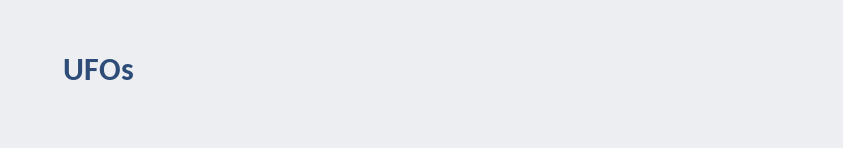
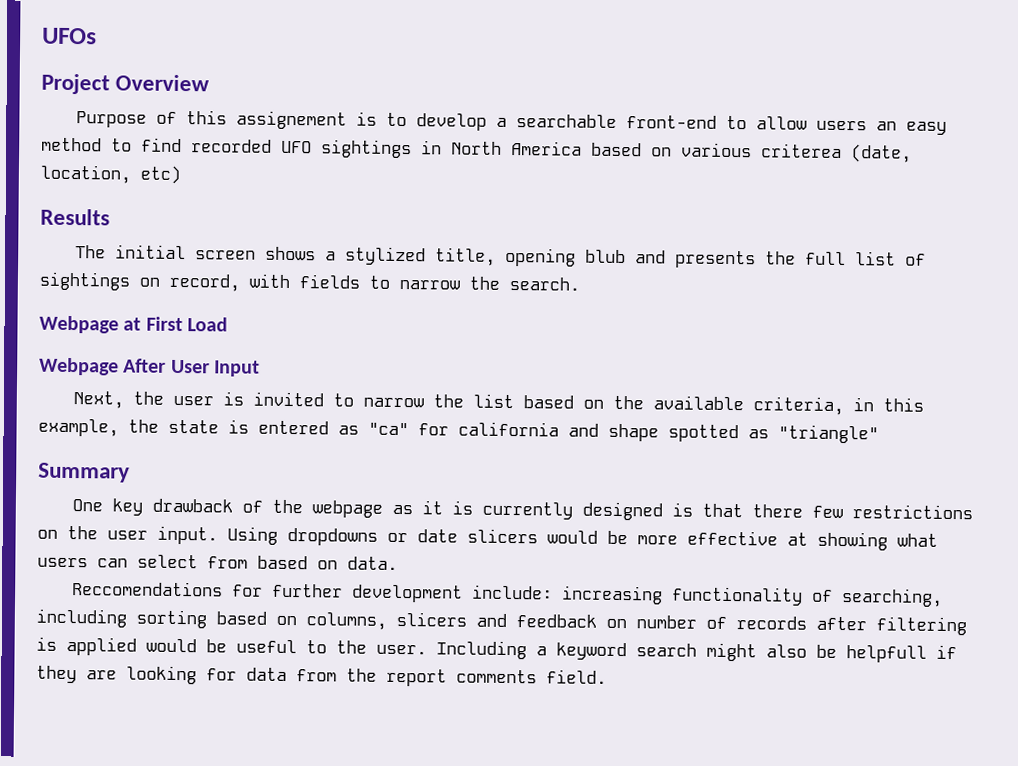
(134, 69) none -> [41,73,211,95] [75,110,947,135] [41,137,912,163] [40,164,181,185] [40,208,110,226] [74,244,926,269] [39,271,580,292] [39,315,229,334] [39,357,261,377] [72,391,924,416] [38,418,879,444] [38,462,130,483] [71,498,973,521] [37,525,938,551] [37,554,398,570] [71,581,943,607] [36,608,967,636] [36,636,957,663] [36,665,607,687] // Project Overview // Purpose of this assignement is to develop a searchable front-end to allow users an easy method to find recorded UFO sightings in North America based on various criterea (date, location, etc) // Results // The initial screen shows a stylized title, opening blub and presents the full list of sightings on record, with fields to narrow the search. // Webpage at First Load // Webpage After User Input // Next, the user is invited to narrow the list based on the available criteria, in this example, the state is entered as "ca" for california and shape spotted as "triangle" // Summary // One key drawback of the webpage as it is currently designed is that there few restrictions on the user input. Using dropdowns or date slicers would be more effective at showing what users can select from based on data. // Reccomendations for further development include: increasing functionality of searching, including sorting based on columns, slicers and feedback on number of records after filtering is applied would be useful to the user. Including a keyword search might also be helpfull if they are looking for data from the report comments field.

